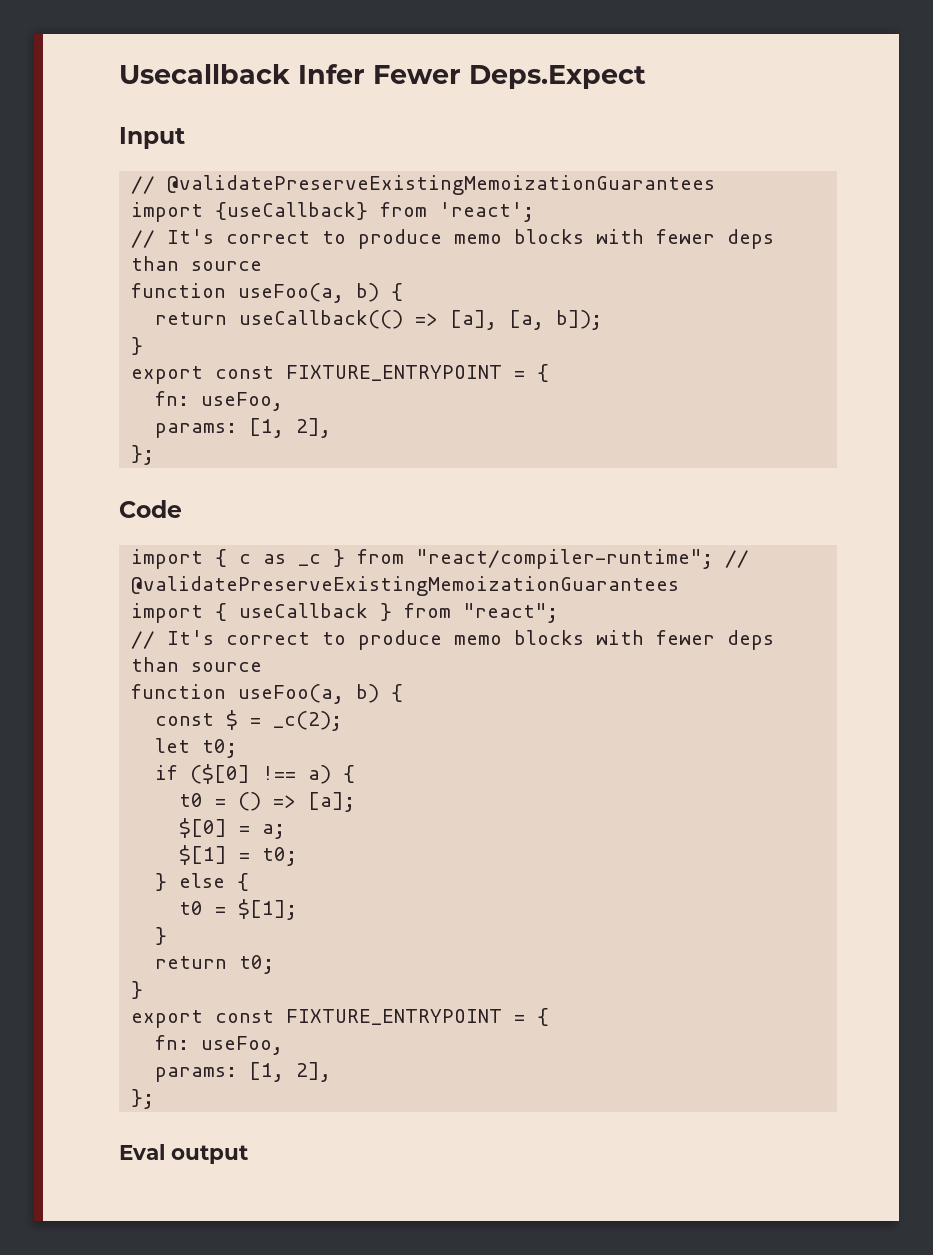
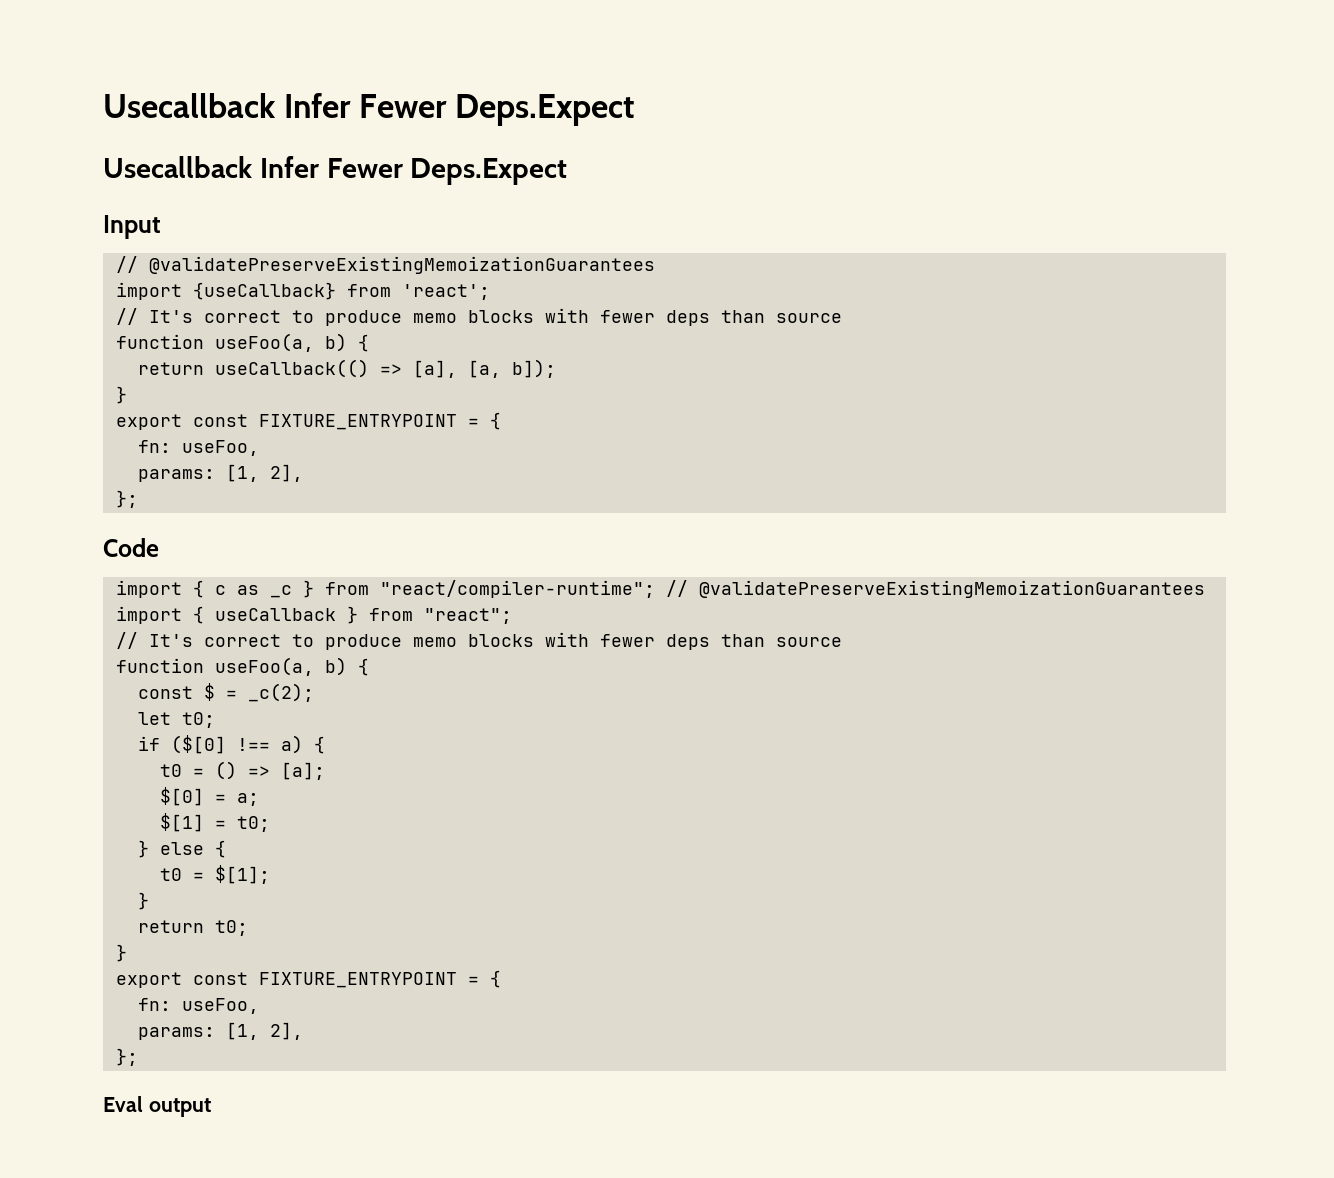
[119,64,646,89] Usecallback Infer Fewer Deps.Expect -> [103,93,636,126] [103,156,568,185] Usecallback Infer Fewer Deps.Expect // Usecallback Infer Fewer Deps.Expect

